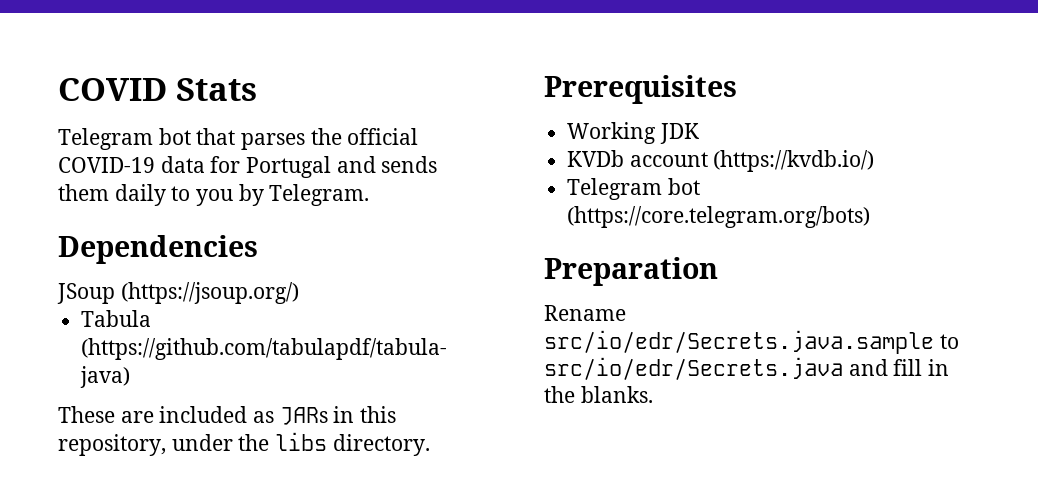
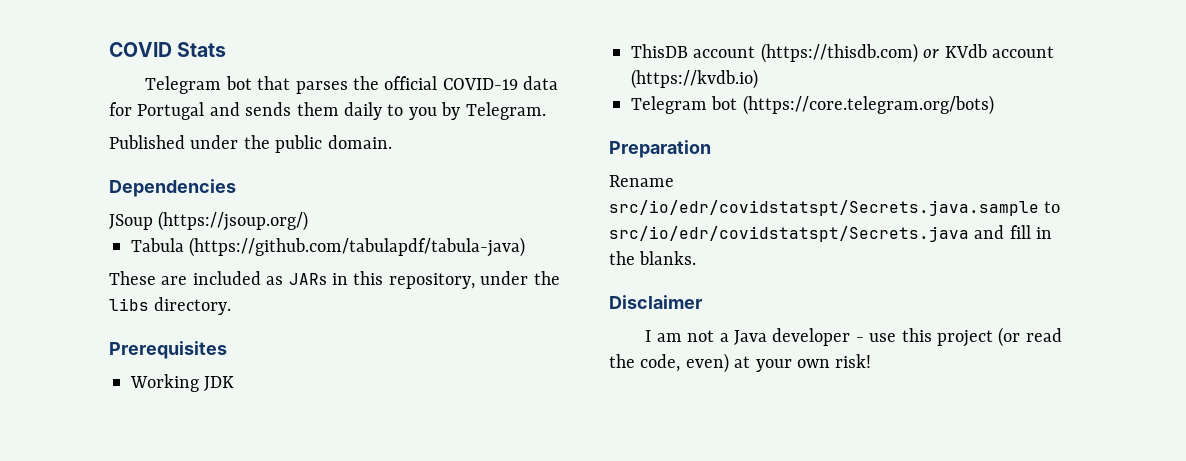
(370, 195) none -> [109,135,392,153] // Published under the public domain.
[567,150,875,172] KVDb account (https://kvdb.io/) -> [631,43,1054,63] [631,69,758,89] ThisDB account (https://thisdb.com) or KVdb account (https://kvdb.io)
[544,330,959,354] [544,357,843,380] src/io/edr/Secrets.java.sample to src/io/edr/Secrets.java -> [609,200,1061,216] [609,226,969,242] src/io/edr/covidstatspt/Secrets.java.sample to src/io/edr/covidstatspt/Secrets.java
(653, 394) none -> [609,295,702,309] [645,327,1062,347] [609,353,872,373] // Disclaimer // I am not a Java developer - use this project (or read the code, even) at your own risk!

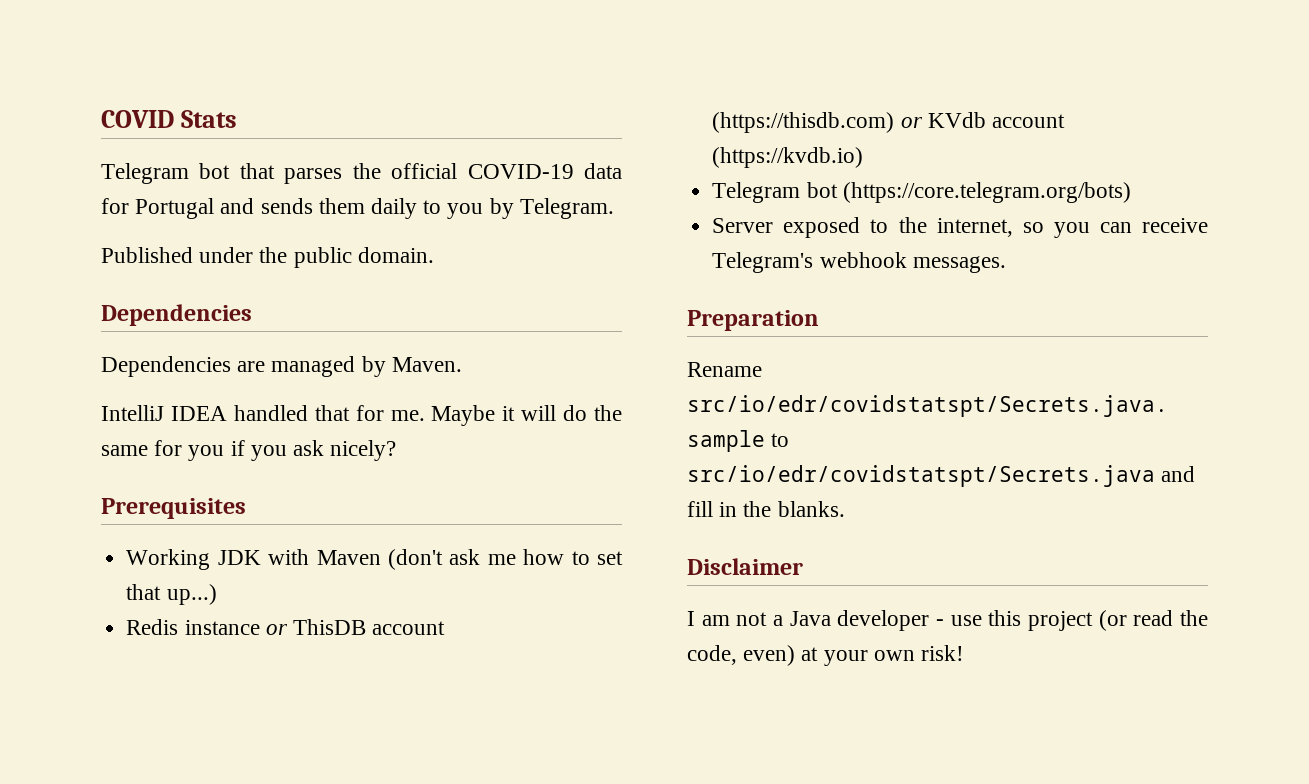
[109,211,309,231] [131,237,526,257] [109,271,560,289] [109,297,232,315] [109,341,227,359] [130,374,235,392] JSoup (https://jsoup.org/) // Tabula (https://github.com/tabulapdf/tabula-java) // These are included as JARs in this repository, under the libs directory. // Prerequisites // Working JDK // -> [101,356,462,377] [101,405,622,426] [101,440,397,461] [101,498,246,519] [126,549,623,570] [126,584,217,605] [126,619,288,635] Dependencies are managed by Maven. // IntelliJ IDEA handled that for me. Maybe it will do the same for you if you ask nicely? // Prerequisites // Working JDK with Maven (don't ask me how to set that up...) // Redis instance or
(994, 105) none -> [712,217,1208,238] [712,252,1006,273] // Server exposed to the internet, so you can receive Telegram's webhook messages.

